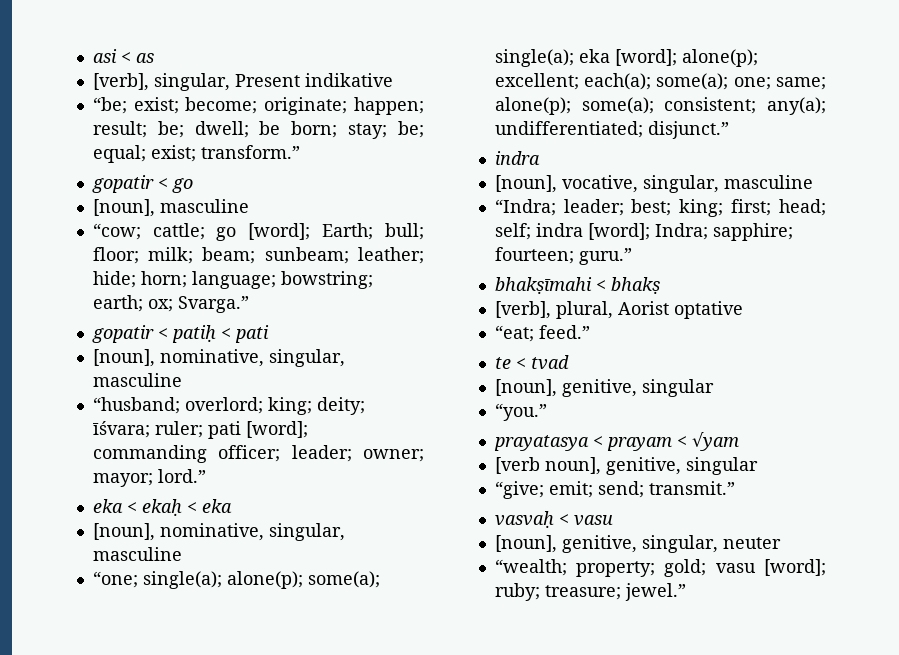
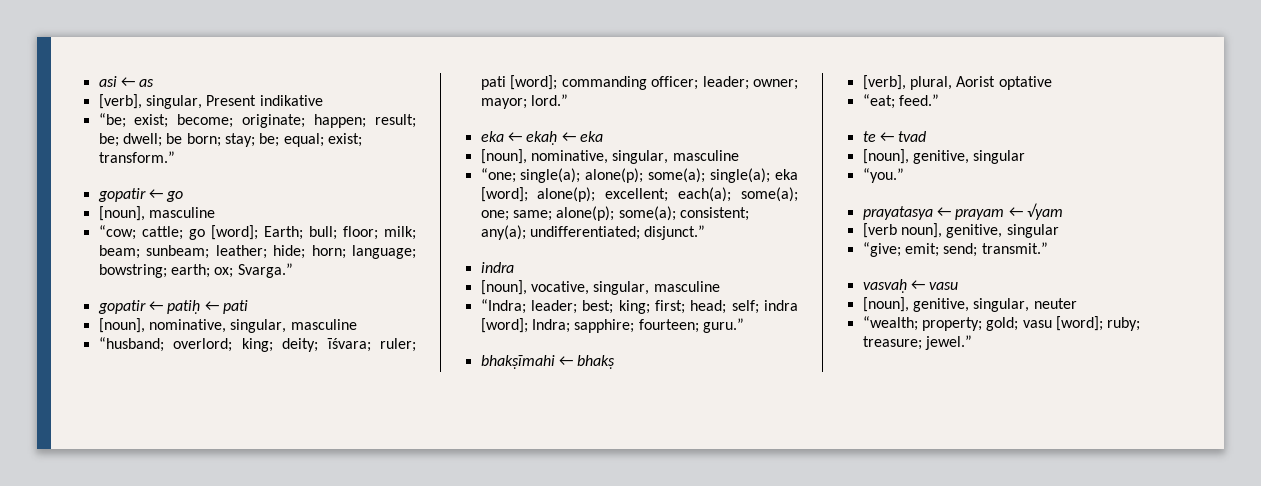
[120,52,131,63] < -> [120,77,135,87] ←
[157,178,168,189] < -> [148,189,163,199] ←
[157,325,231,343] < patiḥ < -> [148,300,219,314] ← patiḥ ←
[126,499,197,516] < ekaḥ < -> [507,131,576,145] ← ekaḥ ←
[595,280,606,291] < -> [558,356,573,366] ←
[515,358,526,369] < -> [879,132,894,142] ←
[592,436,687,451] < prayam < -> [936,207,1023,220] ← prayam ←
[558,514,569,525] < -> [910,280,925,290] ←

